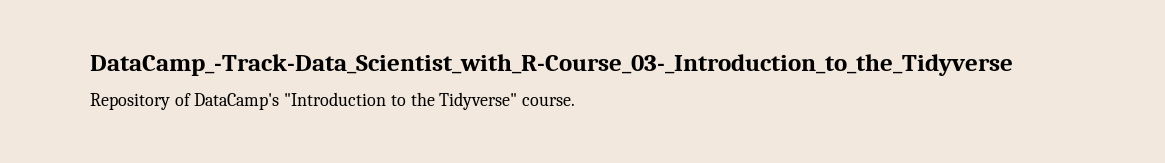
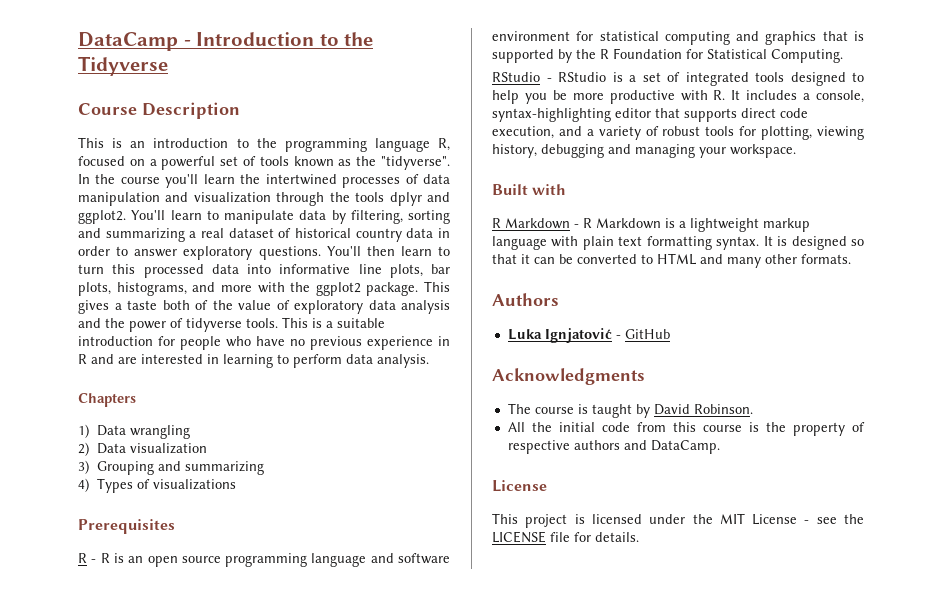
[90,54,1013,76] [90,92,576,110] DataCamp_-Track-Data_Scientist_with_R-Course_03-_Introduction_to_the_Tidyverse // Repository of DataCamp's "Introduction to the Tidyverse" course. -> [78,32,374,51] [78,56,168,76] [78,102,240,119] [78,137,450,152] [78,156,451,170] [78,174,451,188] [78,192,450,206] [78,210,450,224] [78,228,451,242] [78,246,450,260] [78,264,450,278] [78,281,450,296] [78,300,450,314] [78,317,385,332] [78,336,450,350] [78,354,429,368] [78,393,136,407] [78,424,190,439] [78,442,207,456] [78,460,264,475] [78,478,236,493] [78,519,175,534] [78,553,450,567] [492,31,864,45] [492,48,843,63] [492,72,864,86] [492,90,864,104] [492,108,808,122] [492,126,864,140] [492,144,796,158] [492,184,567,195] [492,218,810,232] [492,236,864,250] [492,253,851,268] [492,293,559,306] [507,328,670,343] [492,368,645,385] [507,403,753,418] [507,422,865,436] [507,440,720,454] [492,480,547,492] [492,513,864,528] [492,531,639,543] DataCamp - Introduction to the Tidyverse // Course Description // This is an introduction to the programming language R, focused on a powerful set of tools known as the "tidyverse". In the course you'll learn the intertwined processes of data manipulation and visualization through the tools dplyr and ggplot2. You'll learn to manipulate data by filtering, sorting and summarizing a real dataset of historical country data in order to answer exploratory questions. You'll then learn to turn this processed data into informative line plots, bar plots, histograms, and more with the ggplot2 package. This gives a taste both of the value of exploratory data analysis and the power of tidyverse tools. This is a suitable introduction for people who have no previous experience in R and are interested in learning to perform data analysis. // Chapters // 1) Data wrangling // 2) Data visualization // 3) Grouping and summarizing // 4) Types of visualizations // Prerequisites // R - R is an open source programming language and software environment for statistical computing and graphics that is supported by the R Foundation for Statistical Computing. // RStudio - RStudio is a set of integrated tools designed to help you be more productive with R. It includes a console, syntax-highlighting editor that supports direct code execution, and a variety of robust tools for plotting, viewing history, debugging and managing your workspace. // Built with // R Markdown - R Markdown is a lightweight markup language with plain text formatting syntax. It is designed so that it can be converted to HTML and many other formats. // Authors // Luka Ignjatović - GitHub // Acknowledgments // The course is taught by David Robinson. // All the initial code from this course is the property of respective authors and DataCamp. // License // This project is licensed under the MIT License - see the LICENSE file for details.

